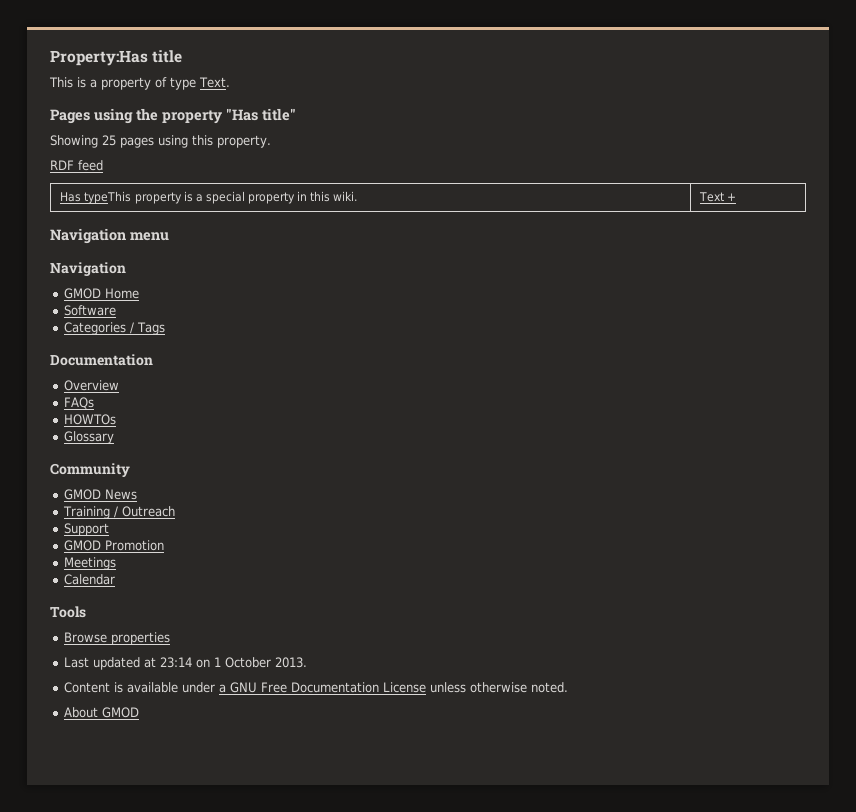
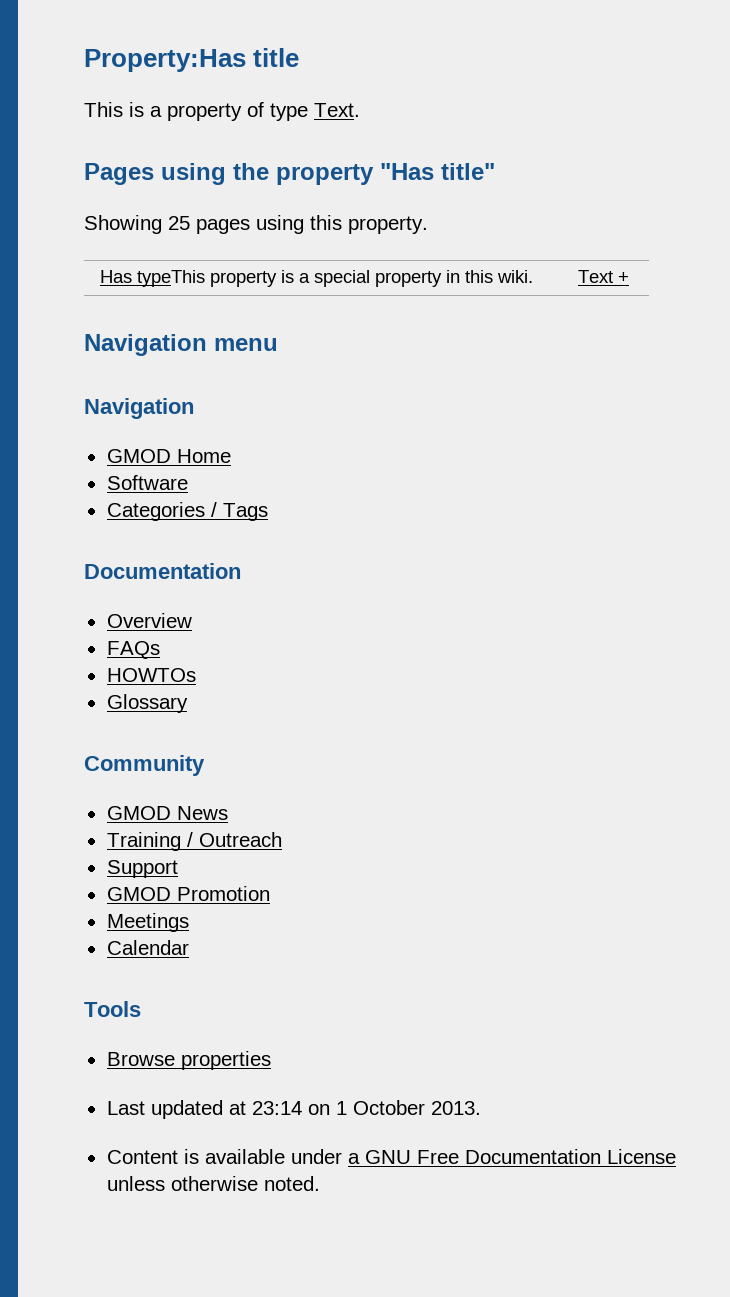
[50,160,103,171] // RDF feed -> (428, 225) none
[64,707,140,718] // About GMOD -> (320, 1183) none

